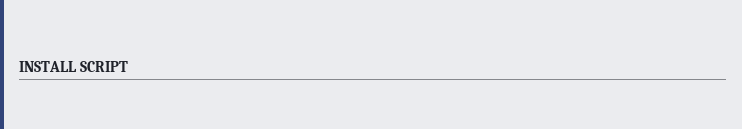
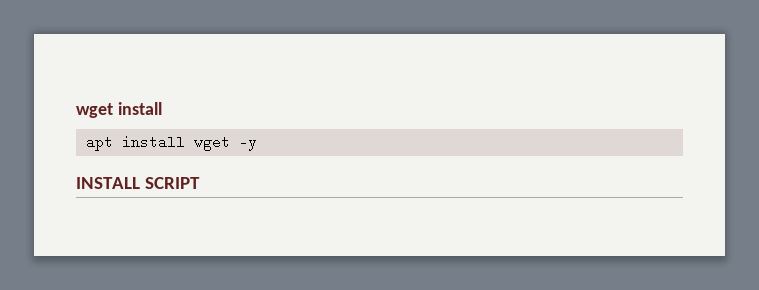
(19, 66) none -> [76,102,162,118] [85,135,257,151] wget install // apt install wget -y //

